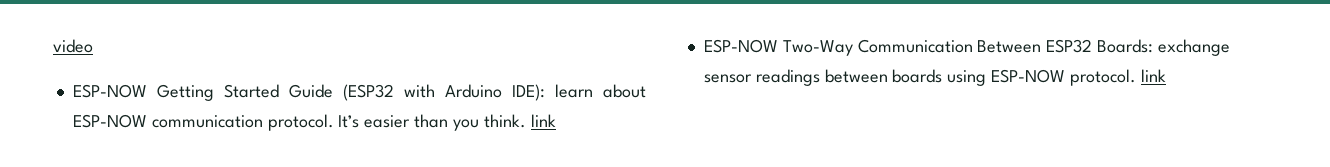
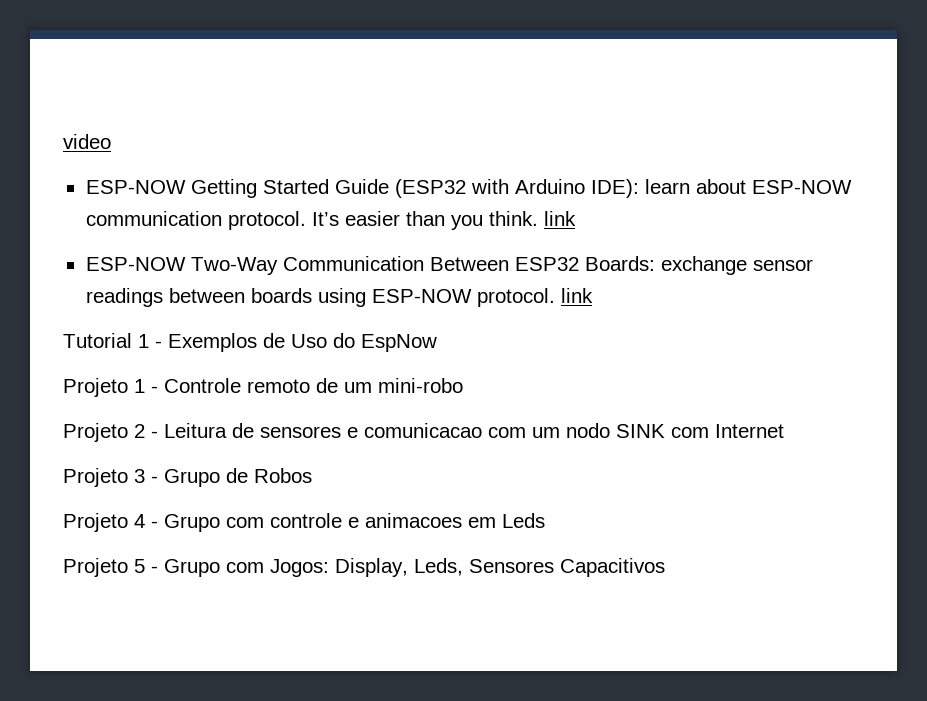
(1166, 75) none -> [63,333,437,352] [63,378,463,397] [63,423,784,442] [63,468,312,487] [63,513,545,532] [63,558,665,577] // Tutorial 1 - Exemplos de Uso do EspNow // Projeto 1 - Controle remoto de um mini-robo // Projeto 2 - Leitura de sensores e comunicacao com um nodo SINK com Internet // Projeto 3 - Grupo de Robos // Projeto 4 - Grupo com controle e animacoes em Leds // Projeto 5 - Grupo com Jogos: Display, Leds, Sensores Capacitivos

